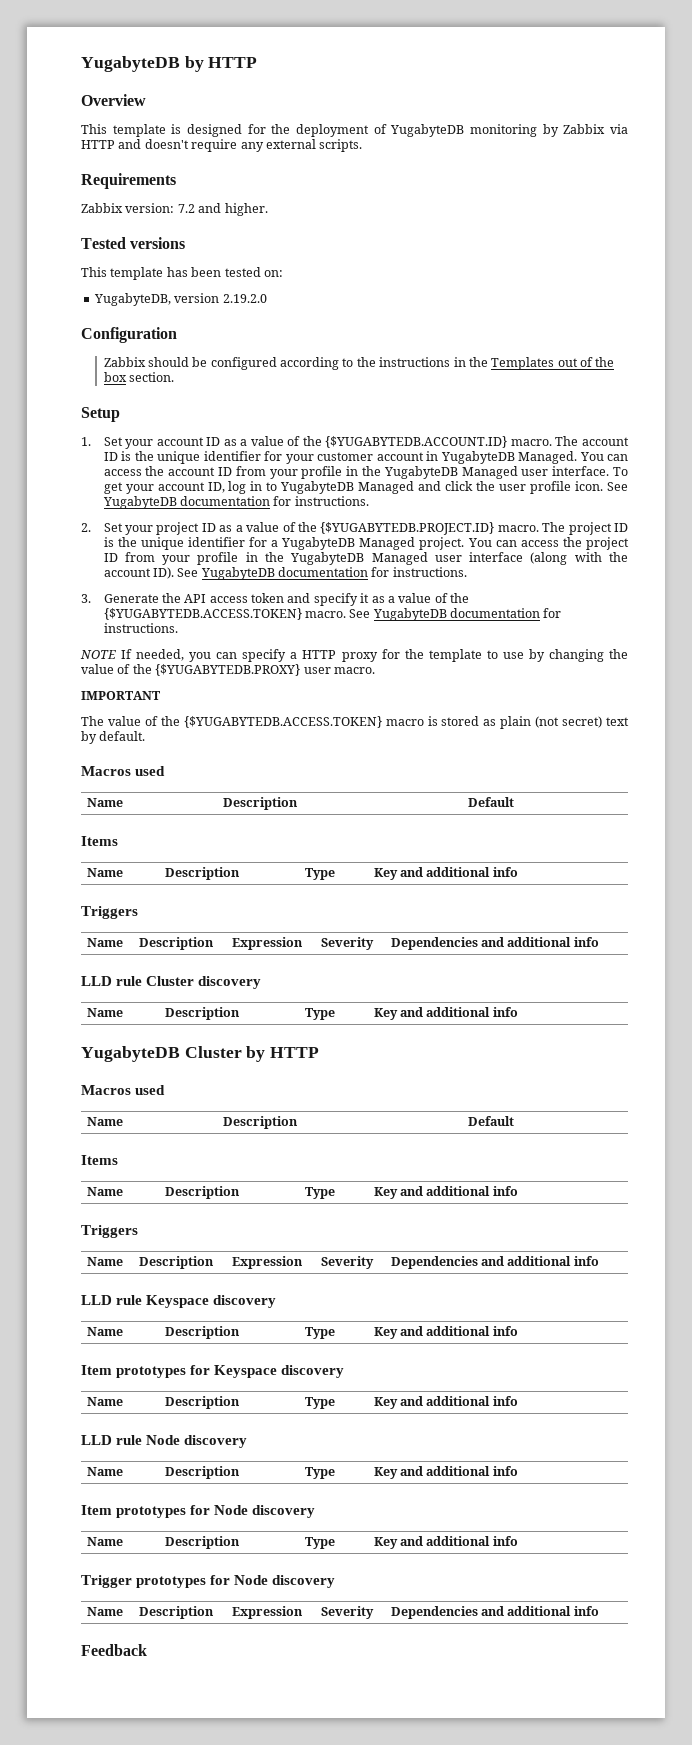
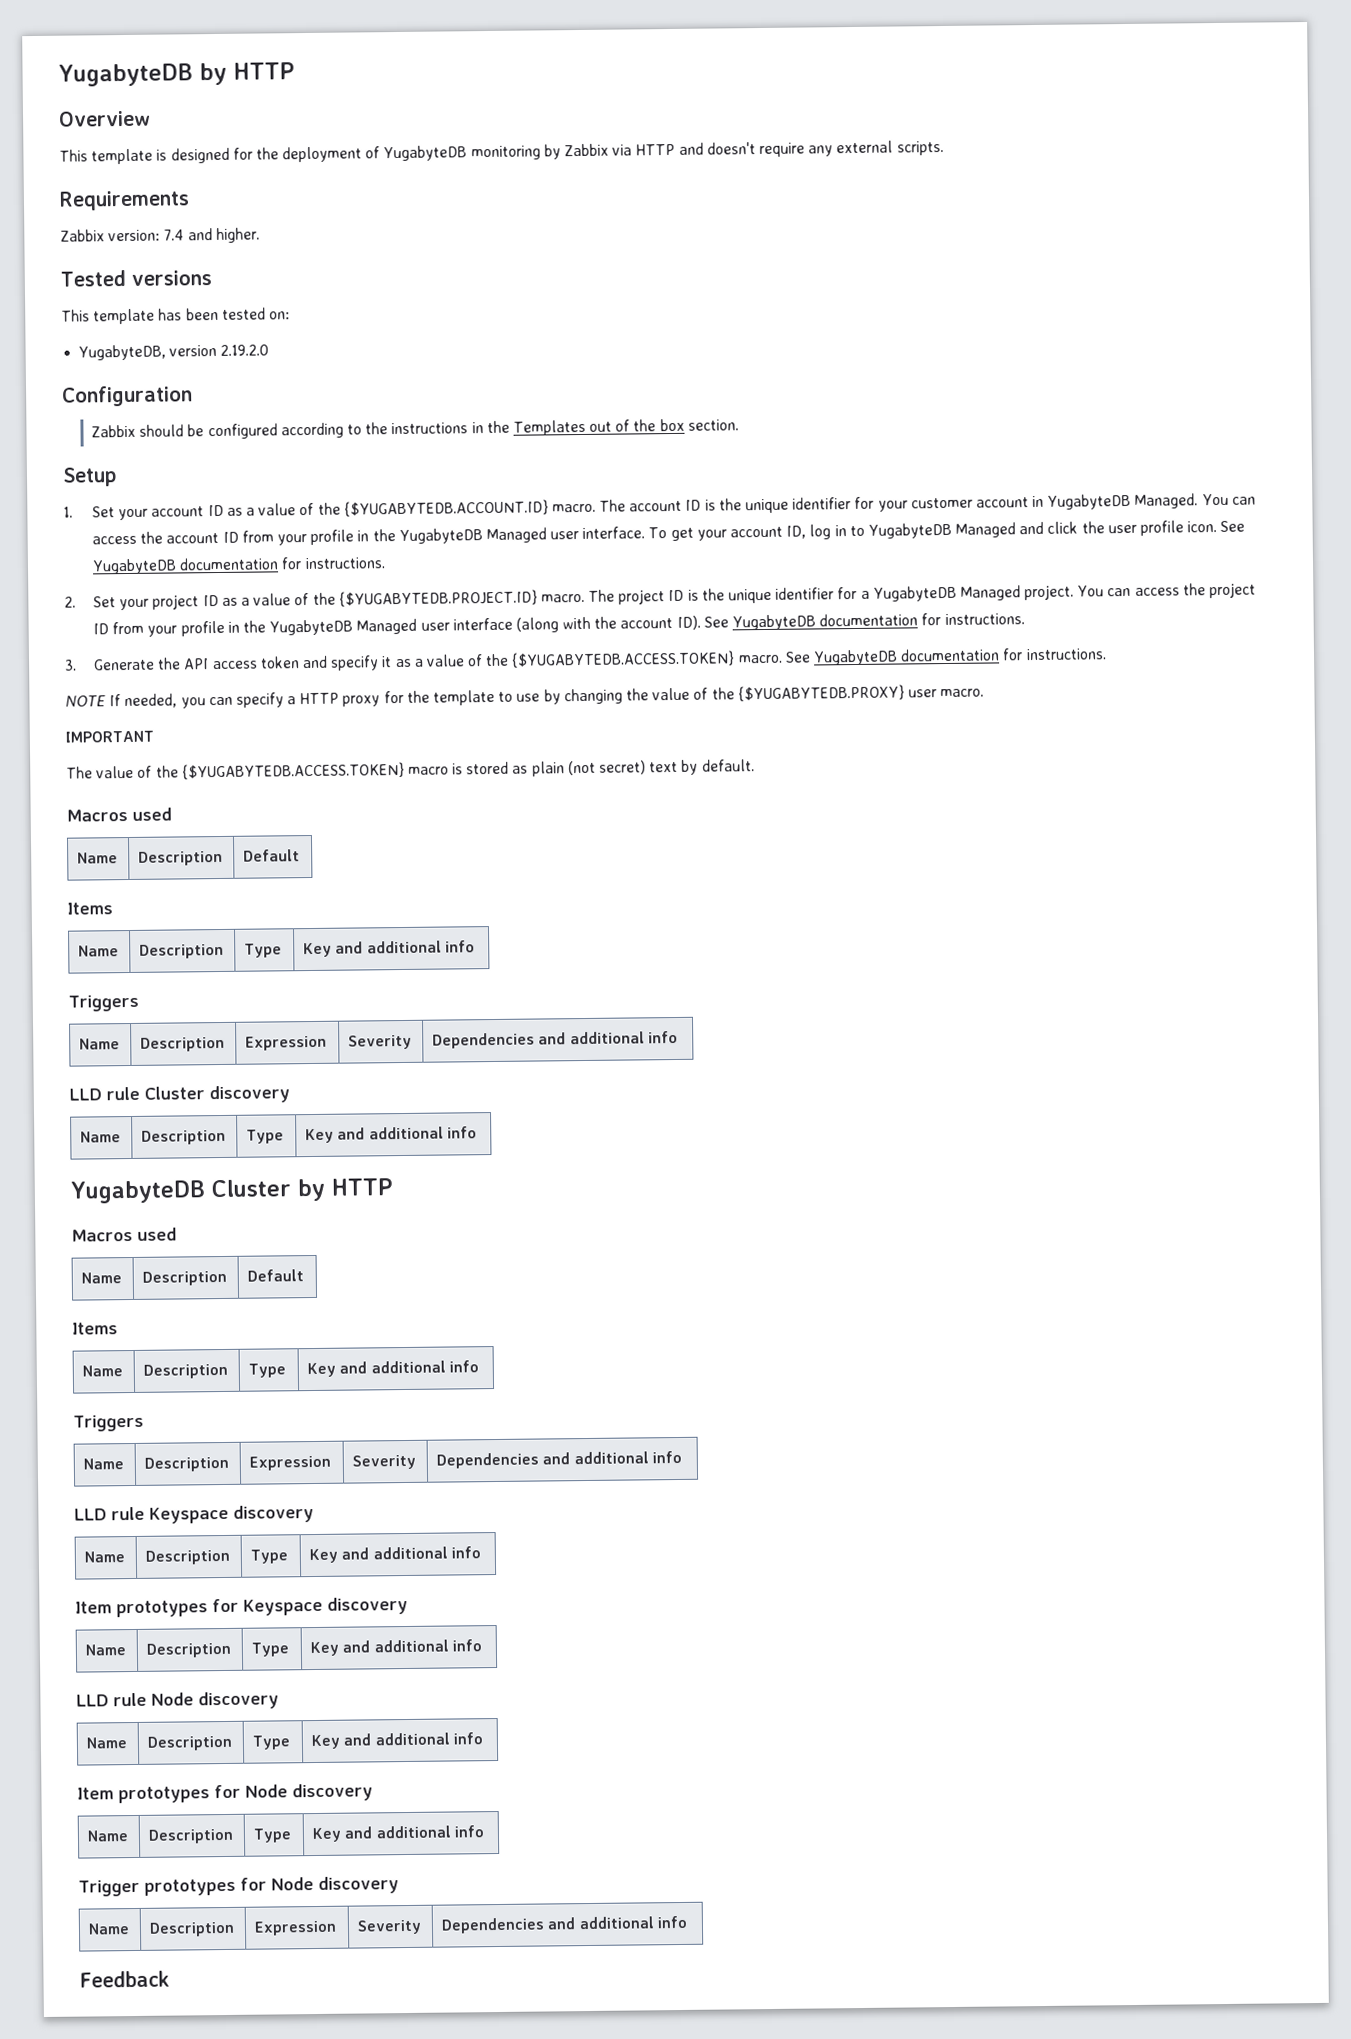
[177,204,195,213] 7.2 -> [163,229,185,241] 7.4

